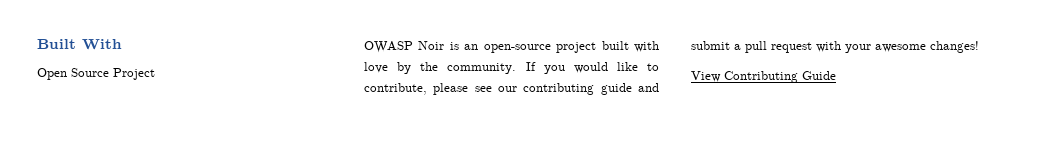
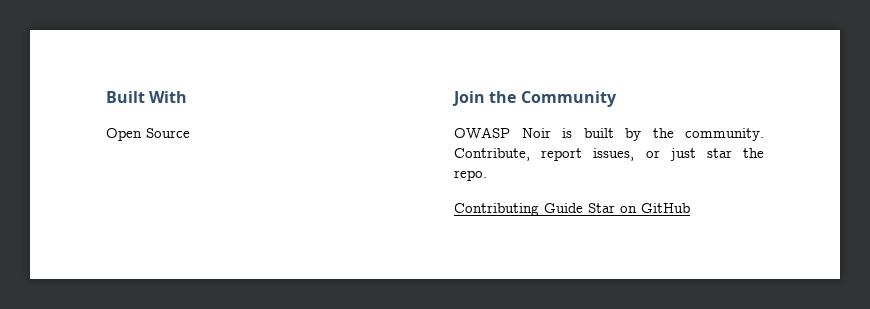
[113,68,155,80] Project -> [452,91,617,107] // Join the Community
[464,41,659,53] [364,62,659,74] [364,83,659,95] [691,41,979,53] [691,71,836,83] an open-source project built with love by the community. If you would like to contribute, please see our contributing guide and submit a pull request with your awesome changes! // View Contributing Guide -> [583,128,764,141] [454,148,764,161] [454,170,487,181] [454,203,690,216] built by the community. Contribute, report issues, or just star the repo. // Contributing Guide Star on GitHub

